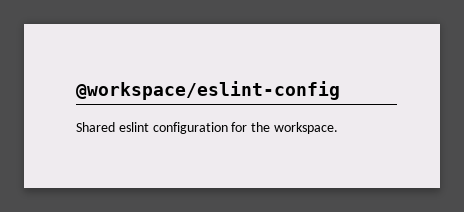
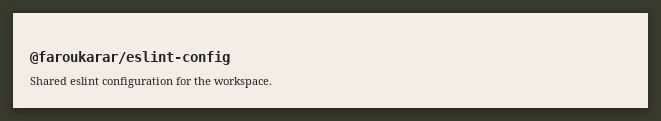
[76,81,340,100] @workspace/eslint-config -> [30,51,230,65] @faroukarar/eslint-config

